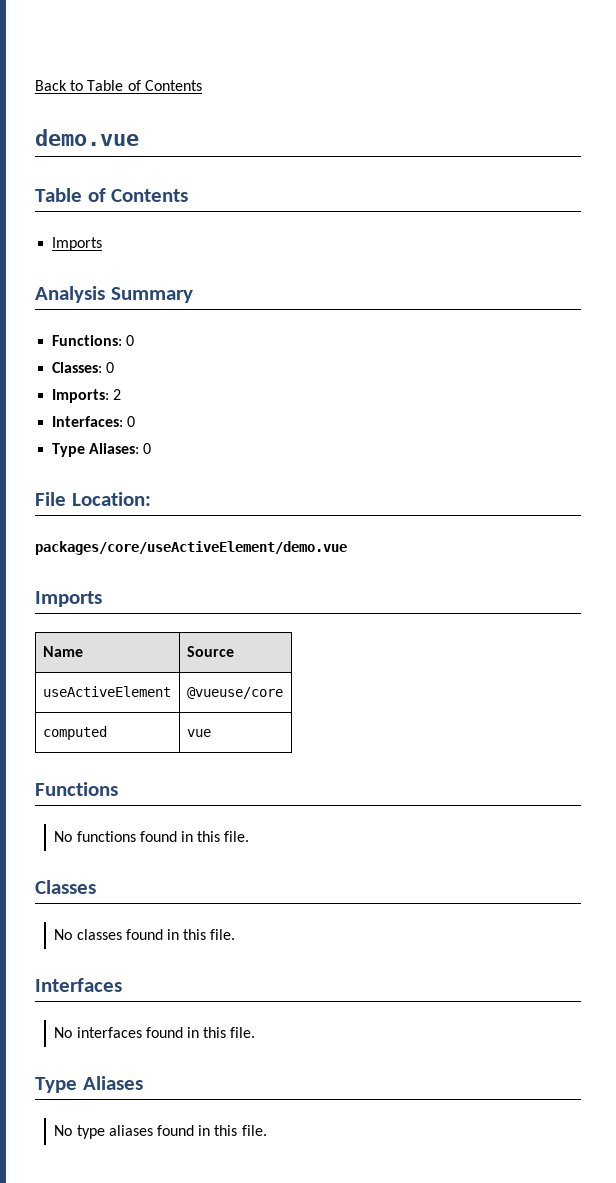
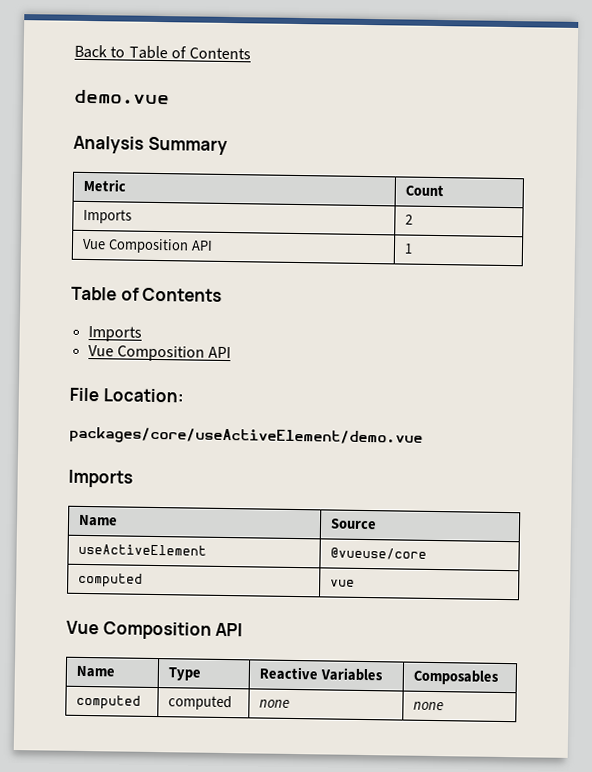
[35,188,189,202] [52,237,103,251] [35,286,193,303] [52,335,135,346] [52,362,115,373] [52,389,122,403] [52,416,136,427] [52,443,152,457] Table of Contents // Imports // Analysis Summary // Functions: 0 // Classes: 0 // Imports: 2 // Interfaces: 0 // Type Aliases: 0 -> [73,135,228,155] [83,178,127,192] [405,184,445,197] [83,208,133,224] [405,214,414,225] [82,238,214,254] [404,243,414,254] [71,286,223,302] [87,326,142,342] [87,345,232,362] Analysis Summary // Metric | Count // Imports | 2 // Vue Composition API | 1 // Table of Contents // Imports // Vue Composition API
[35,782,118,796] [54,831,250,842] [35,880,96,894] [54,929,236,940] [35,978,122,992] [54,1027,256,1038] [35,1076,143,1093] [54,1125,267,1139] Functions // No functions found in this file. // Classes // No classes found in this file. // Interfaces // No interfaces found in this file. // Type Aliases // No type aliases found in this file. -> [66,620,244,640] [76,665,116,678] [168,667,202,681] [259,666,384,682] [413,669,500,685] [76,694,142,710] [168,695,233,711] [259,699,291,708] [413,701,445,711] Vue Composition API // Name | Type | Reactive Variables | Composables // computed | computed | none | none

